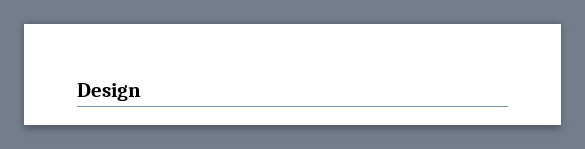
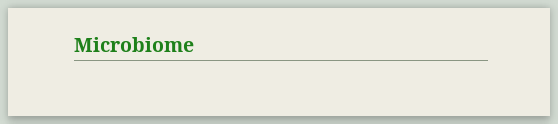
[77,83,141,101] Design -> [74,37,194,52] Microbiome

